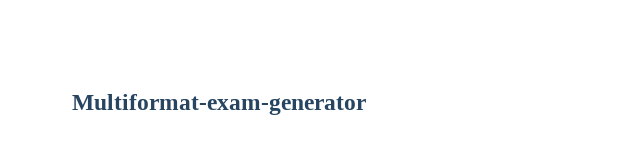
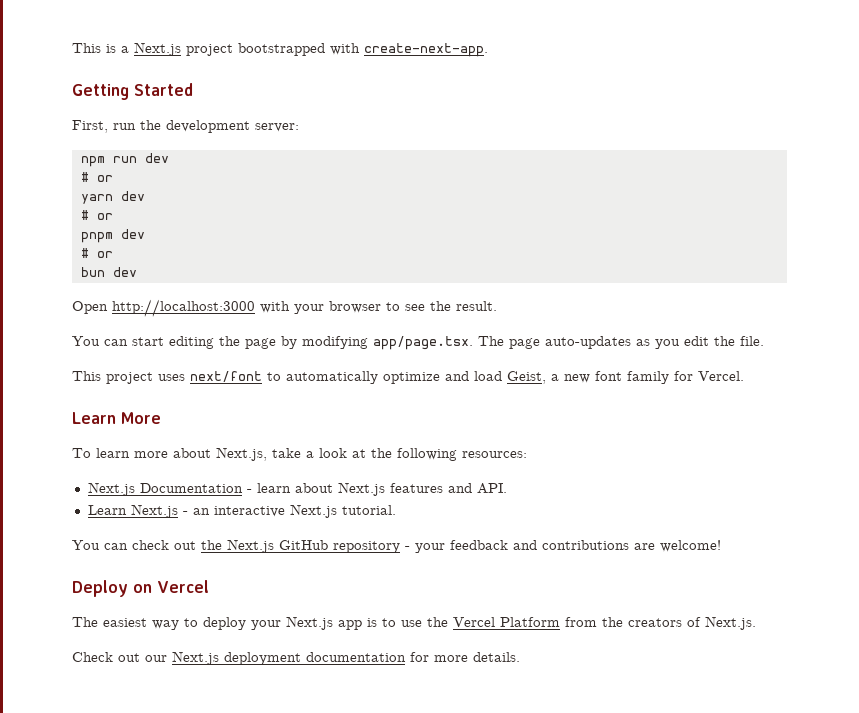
[72,94,366,115] Multiformat-exam-generator -> [72,42,488,57] [72,83,193,100] [72,120,299,133] [80,153,169,167] [80,172,113,182] [80,191,145,204] [80,210,113,220] [80,229,145,243] [80,248,113,258] [80,267,137,277] [72,299,497,317] [72,336,764,350] [72,371,744,384] [72,412,161,424] [72,447,527,461] [87,482,507,496] [87,504,396,518] [72,539,721,553] [72,580,209,597] [72,616,756,630] [72,651,520,665] This is a Next.js project bootstrapped with create-next-app. // Getting Started // First, run the development server: // npm run dev // # or // yarn dev // # or // pnpm dev // # or // bun dev // Open http://localhost:3000 with your browser to see the result. // You can start editing the page by modifying app/page.tsx. The page auto-updates as you edit the file. // This project uses next/font to automatically optimize and load Geist, a new font family for Vercel. // Learn More // To learn more about Next.js, take a look at the following resources: // Next.js Documentation - learn about Next.js features and API. // Learn Next.js - an interactive Next.js tutorial. // You can check out the Next.js GitHub repository - your feedback and contributions are welcome! // Deploy on Vercel // The easiest way to deploy your Next.js app is to use the Vercel Platform from the creators of Next.js. // Check out our Next.js deployment documentation for more details.

